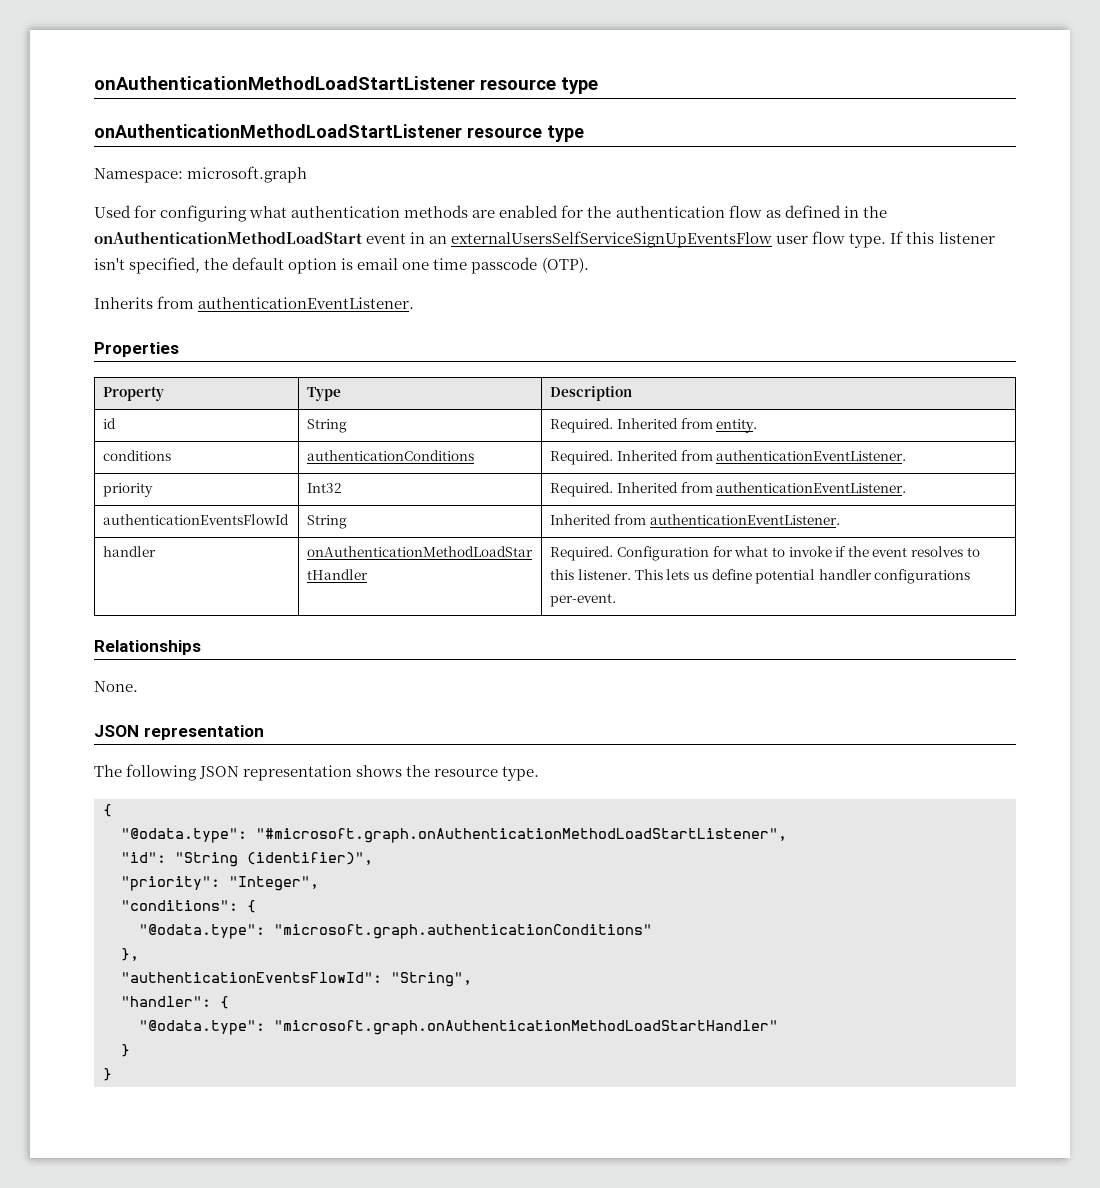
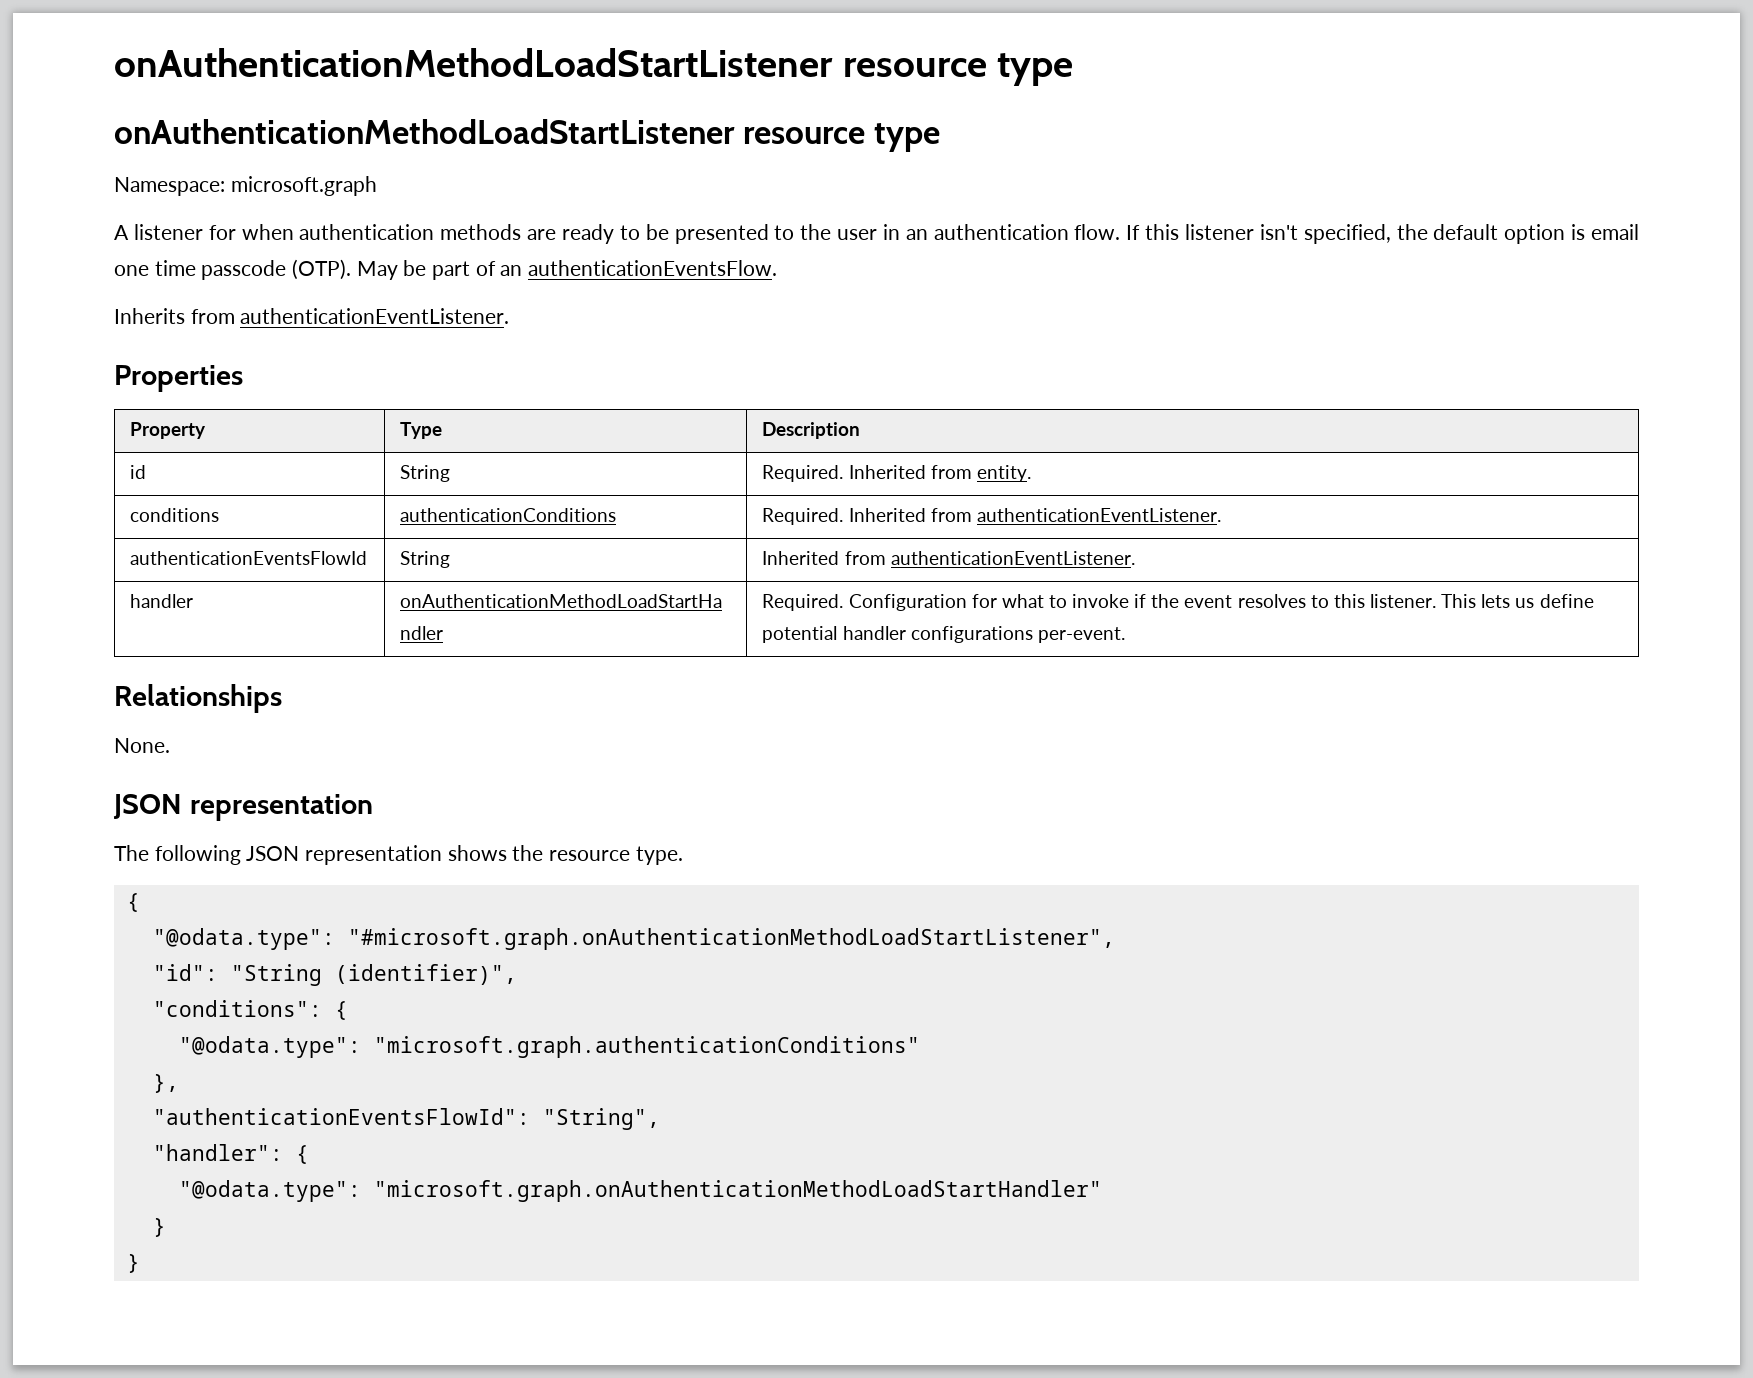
[94,205,887,222] [94,231,887,248] Used for configuring what authentication methods are enabled for the authentication flow as defined in the onAuthenticationMethodLoadStart event in an externalUsersSelfServiceSignUpEventsFlow user flow type. -> [114,224,1121,244] A listener for when authentication methods are ready to be presented to the user in an authentication flow.
(589, 265) none -> [356,260,778,280] May be part of an authenticationEventsFlow.
[103,483,154,497] [307,483,343,493] [550,482,907,497] // priority | Int32 | Required. Inherited from authenticationEventListener. -> (1221, 515) none
[121,876,319,891] // "priority": "Integer", -> (517, 974) none

